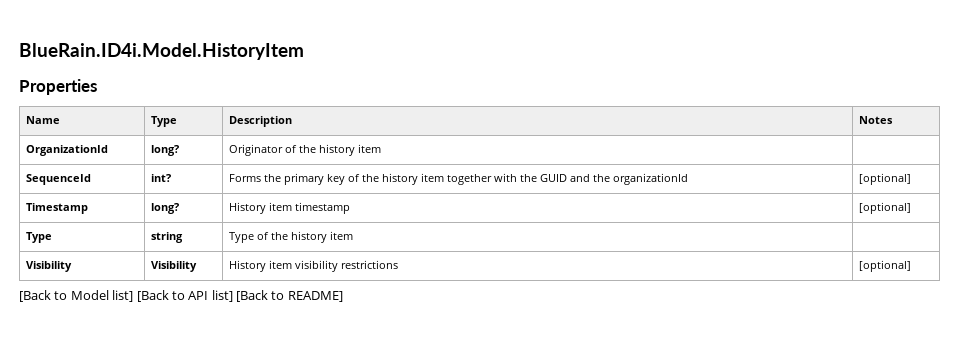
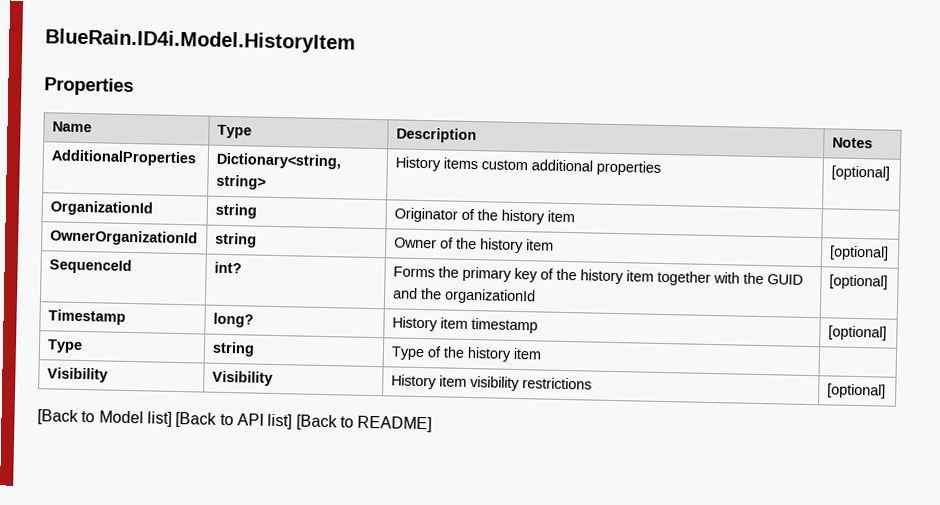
(894, 120) none -> [50,149,197,167] [215,152,341,170] [215,174,266,190] [394,156,661,176] [830,165,890,181] // AdditionalProperties | Dictionary<string, string> | History items custom additional properties | [optional]
[151,145,180,156] long? -> [214,203,257,219] string
(382, 148) none -> [49,229,198,247] [214,232,257,248] [393,237,554,254] [828,245,889,261] // OwnerOrganizationId | string | Owner of the history item | [optional]

